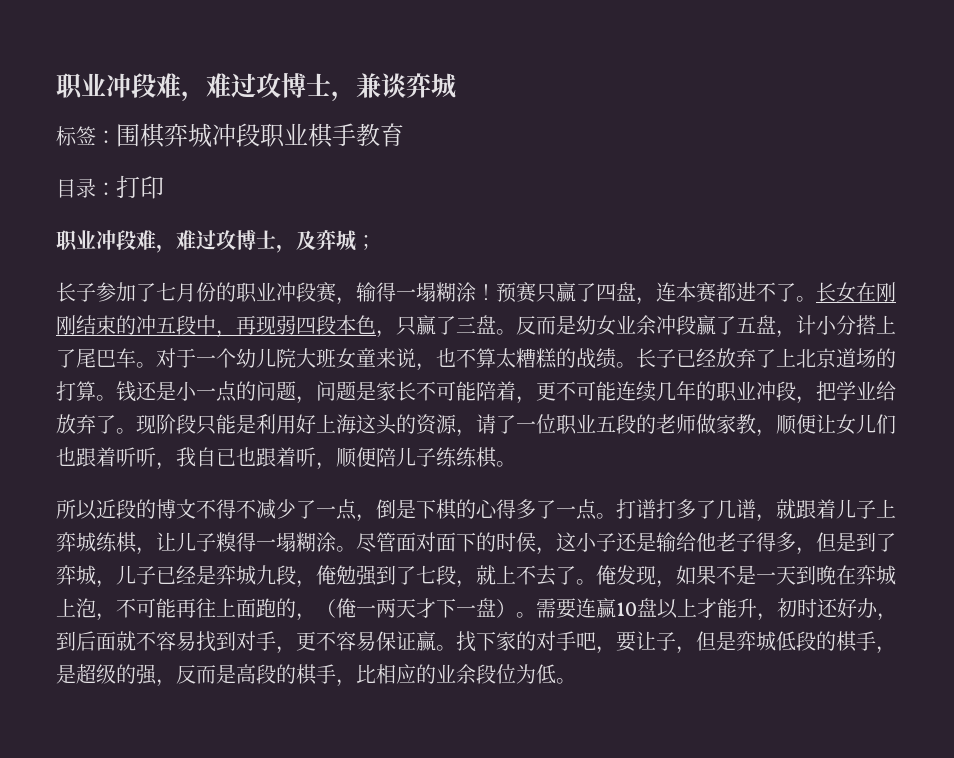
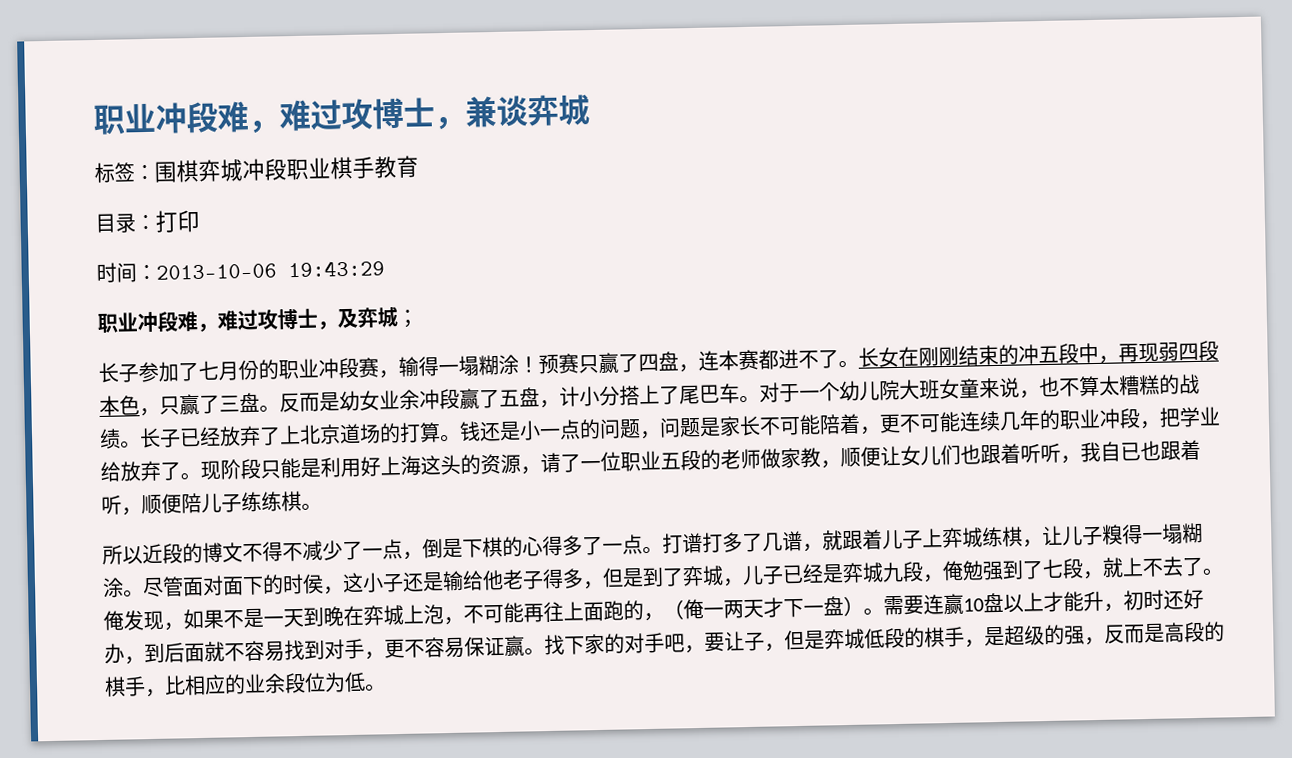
(164, 187) none -> [96,260,385,283] // 时间：2013-10-06 19:43:29

